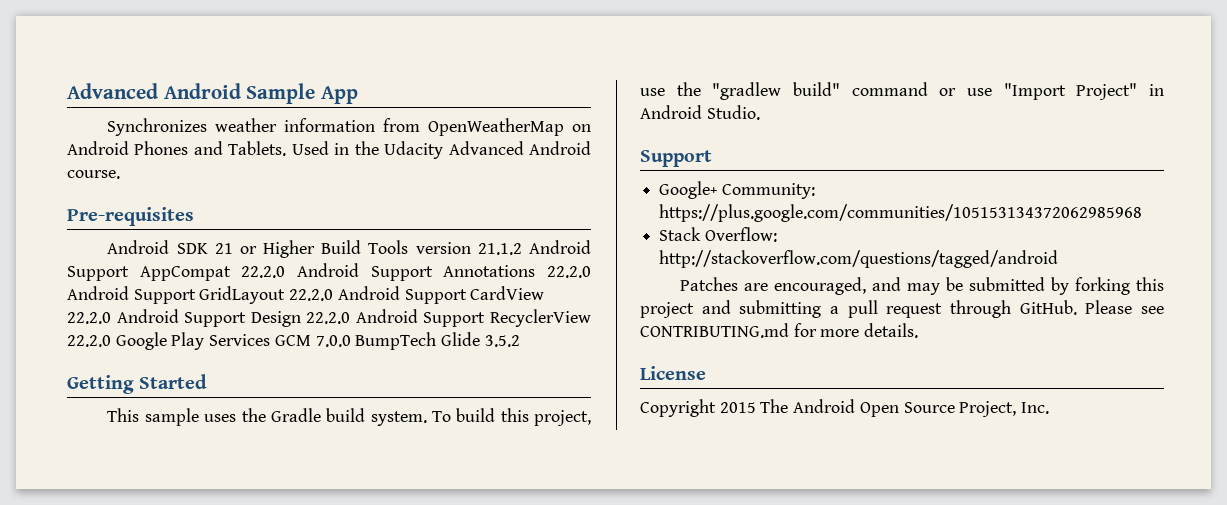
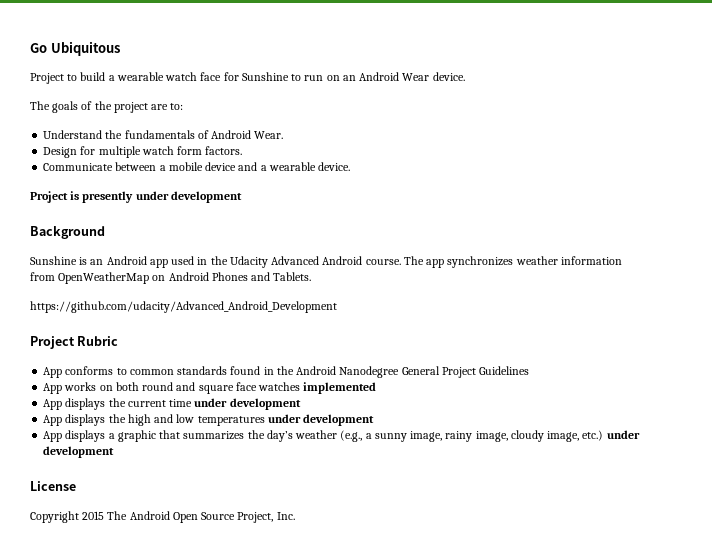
[67,83,358,104] [107,118,208,136] Advanced Android Sample App // Synchronizes -> [30,41,120,56] [30,72,465,84] [30,101,184,113] [43,130,284,139] [43,146,243,158] [43,162,351,171] [30,191,242,203] [30,226,105,239] [30,256,514,268] Go Ubiquitous // Project to build a wearable watch face for Sunshine to run on an Android Wear device. // The goals of the project are to: // Understand the fundamentals of Android Wear. // Design for multiple watch form factors. // Communicate between a mobile device and a wearable device. // Project is presently under development // Background // Sunshine is an Android app used in the Udacity Advanced Android course. The app synchronizes
[291,141,592,159] [67,170,120,179] [67,207,194,226] [107,240,592,258] [67,263,592,281] [67,286,545,304] [67,309,591,327] [67,332,520,350] [67,374,208,394] [107,408,591,426] [640,82,1164,100] [640,105,760,120] [640,150,712,167] [659,181,815,199] [659,204,1143,222] [659,227,777,242] [659,250,1059,268] [680,277,1164,295] [640,300,1164,318] [640,323,919,338] Used in the Udacity Advanced Android course. // Pre-requisites // Android SDK 21 or Higher Build Tools version 21.1.2 Android Support AppCompat 22.2.0 Android Support Annotations 22.2.0 Android Support GridLayout 22.2.0 Android Support CardView 22.2.0 Android Support Design 22.2.0 Android Support RecyclerView 22.2.0 Google Play Services GCM 7.0.0 BumpTech Glide 3.5.2 // Getting Started // This sample uses the Gradle build system. To build this project, use the "gradlew build" command or use "Import Project" in Android Studio. // Support // Google+ Community: https://plus.google.com/communities/105153134372062985968 // Stack Overflow: http://stackoverflow.com/questions/tagged/android // Patches are encouraged, and may be submitted by forking this project and submitting a pull request through GitHub. Please see CONTRIBUTING.md for more details. -> [30,301,337,313] [30,336,119,349] [43,366,530,378] [43,382,377,394] [43,398,301,410] [43,414,375,426] [43,430,640,442] [43,446,115,458] // https://github.com/udacity/Advanced_Android_Development // Project Rubric // App conforms to common standards found in the Android Nanodegree General Project Guidelines // App works on both round and square face watches implemented // App displays the current time under development // App displays the high and low temperatures under development // App displays a graphic that summarizes the day’s weather (e.g., a sunny image, rainy image, cloudy image, etc.) under development

